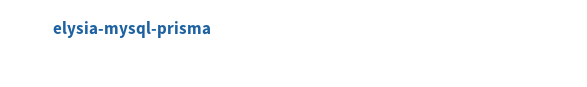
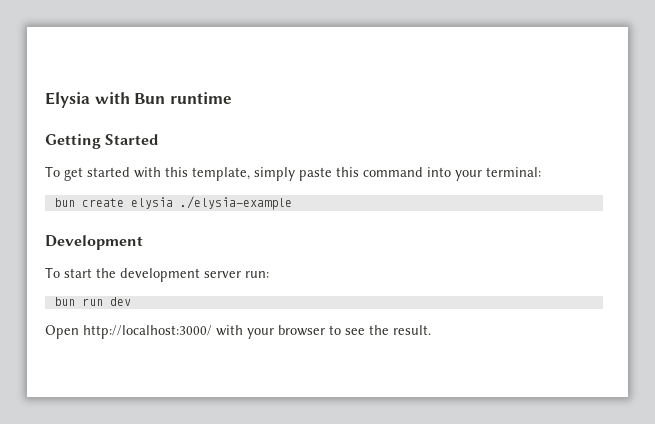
[53,21,211,38] elysia-mysql-prisma -> [45,92,232,108] [45,134,159,149] [45,166,541,181] [53,196,292,210] [45,235,143,250] [45,267,269,282] [53,297,131,306] [45,325,431,339] Elysia with Bun runtime // Getting Started // To get started with this template, simply paste this command into your terminal: // bun create elysia ./elysia-example // Development // To start the development server run: // bun run dev // Open http://localhost:3000/ with your browser to see the result.

